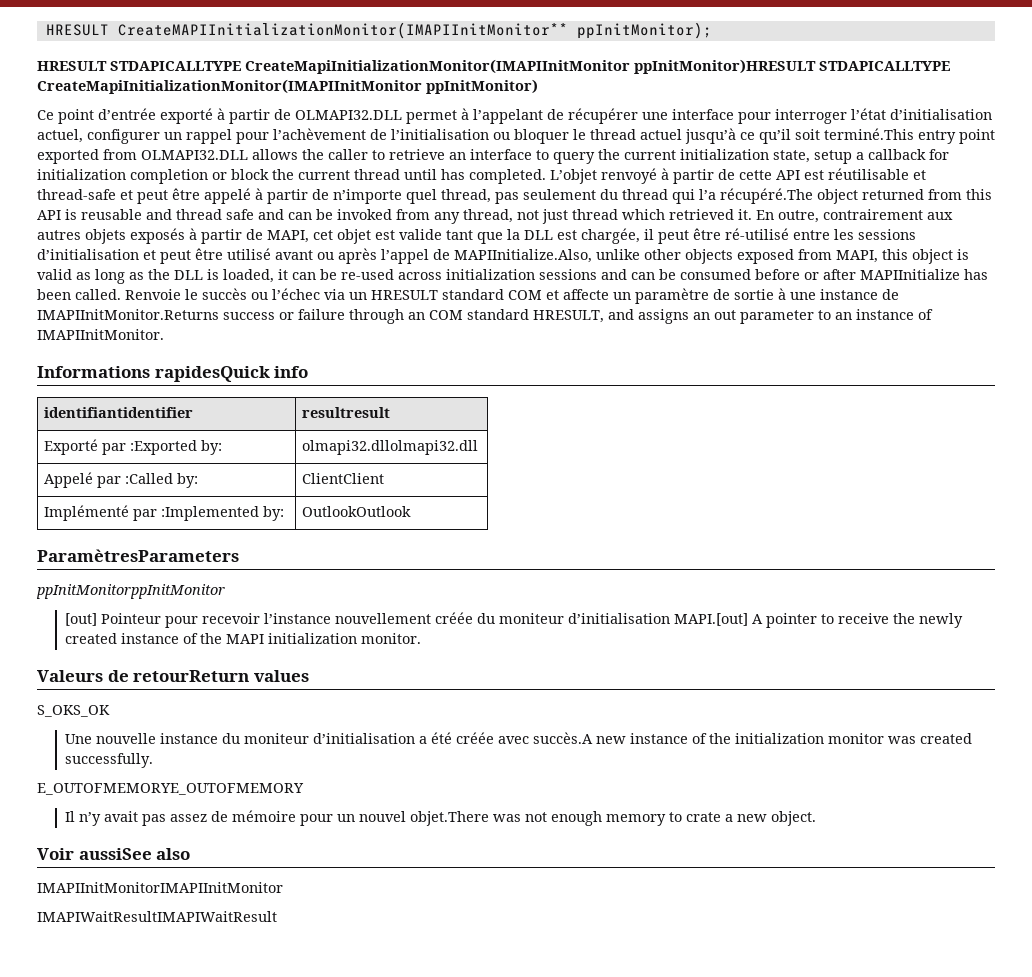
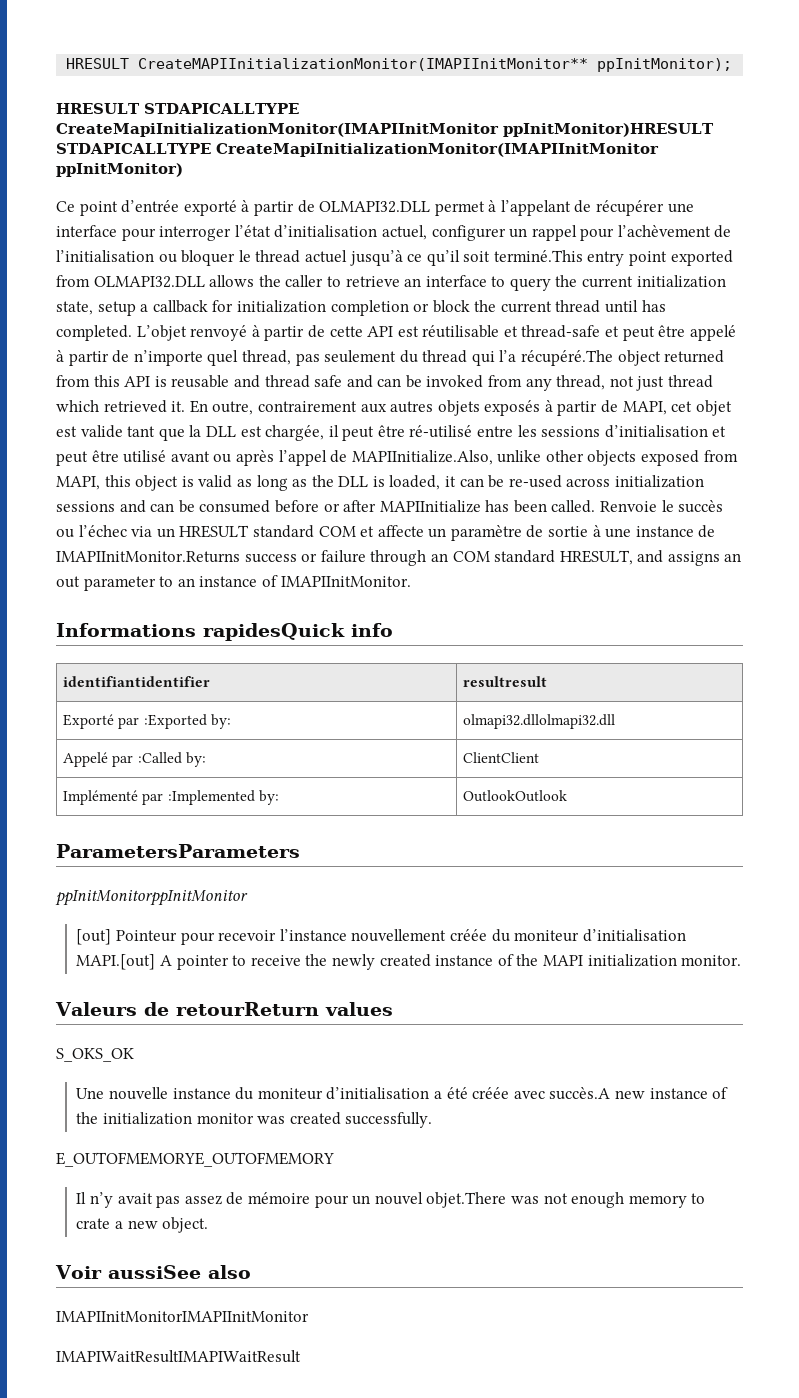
[37,549,239,562] ParamètresParameters -> [56,844,300,858] ParametersParameters

